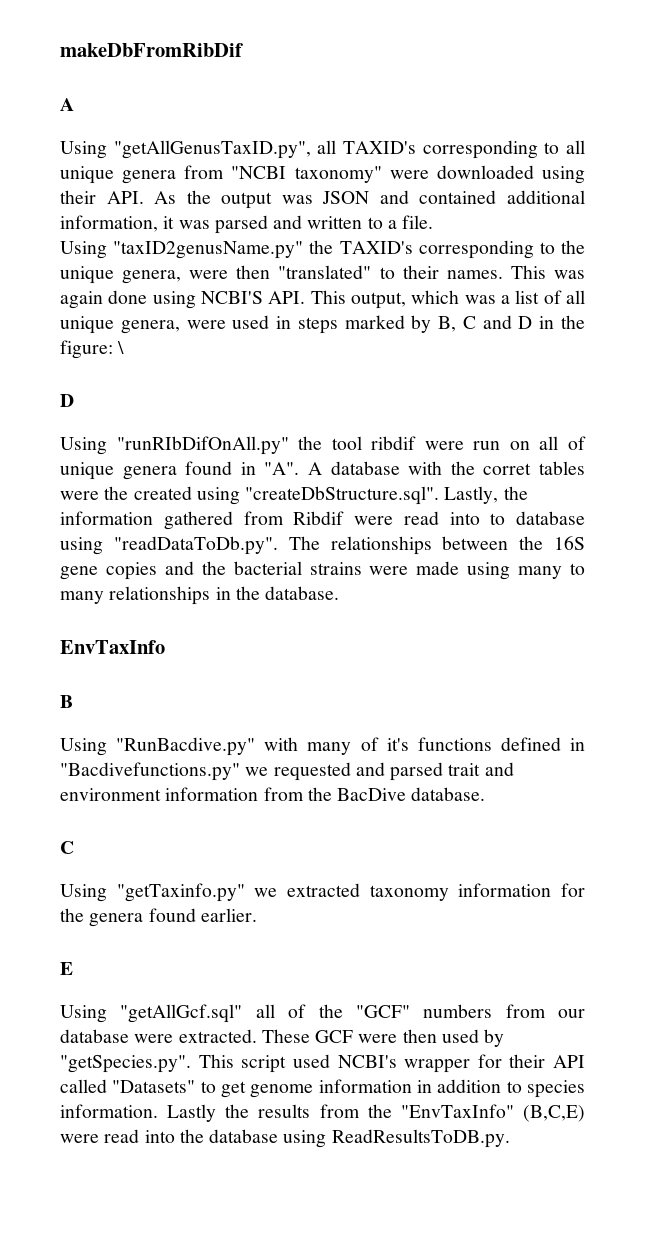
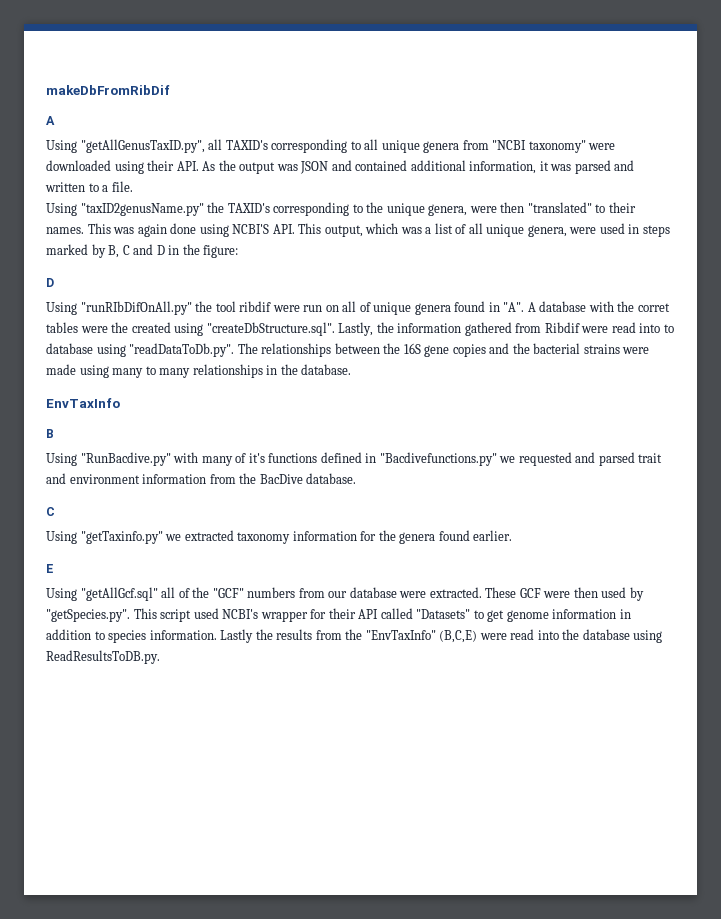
[117,341,125,354] \ -> (239, 251) none

